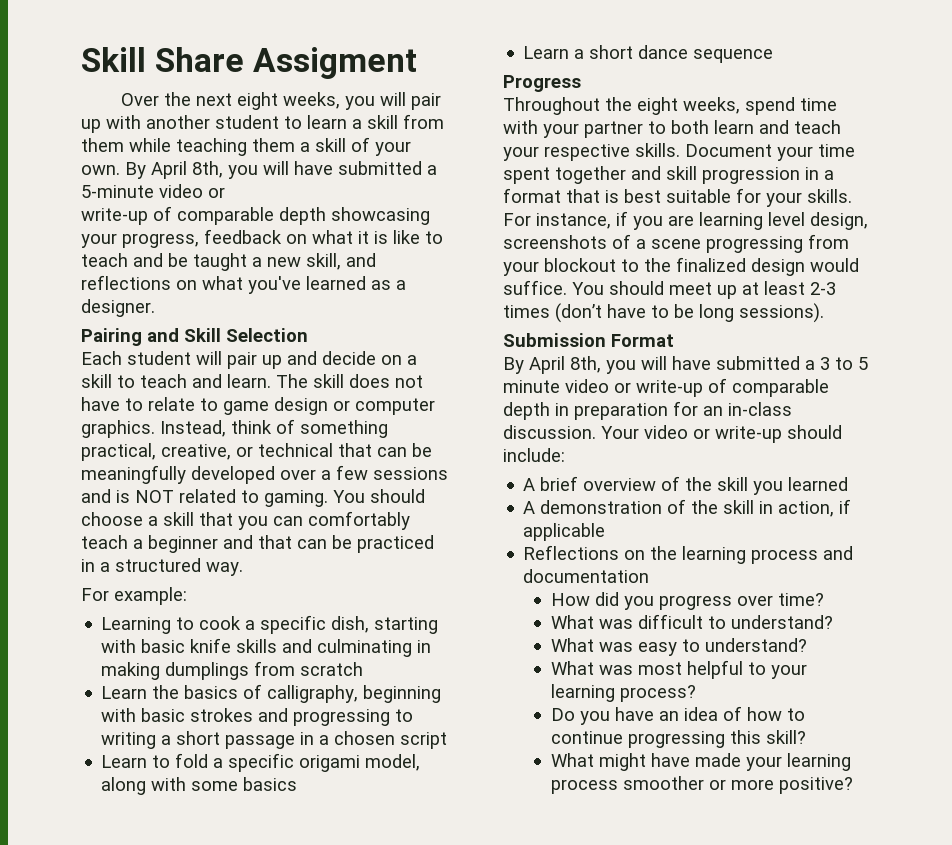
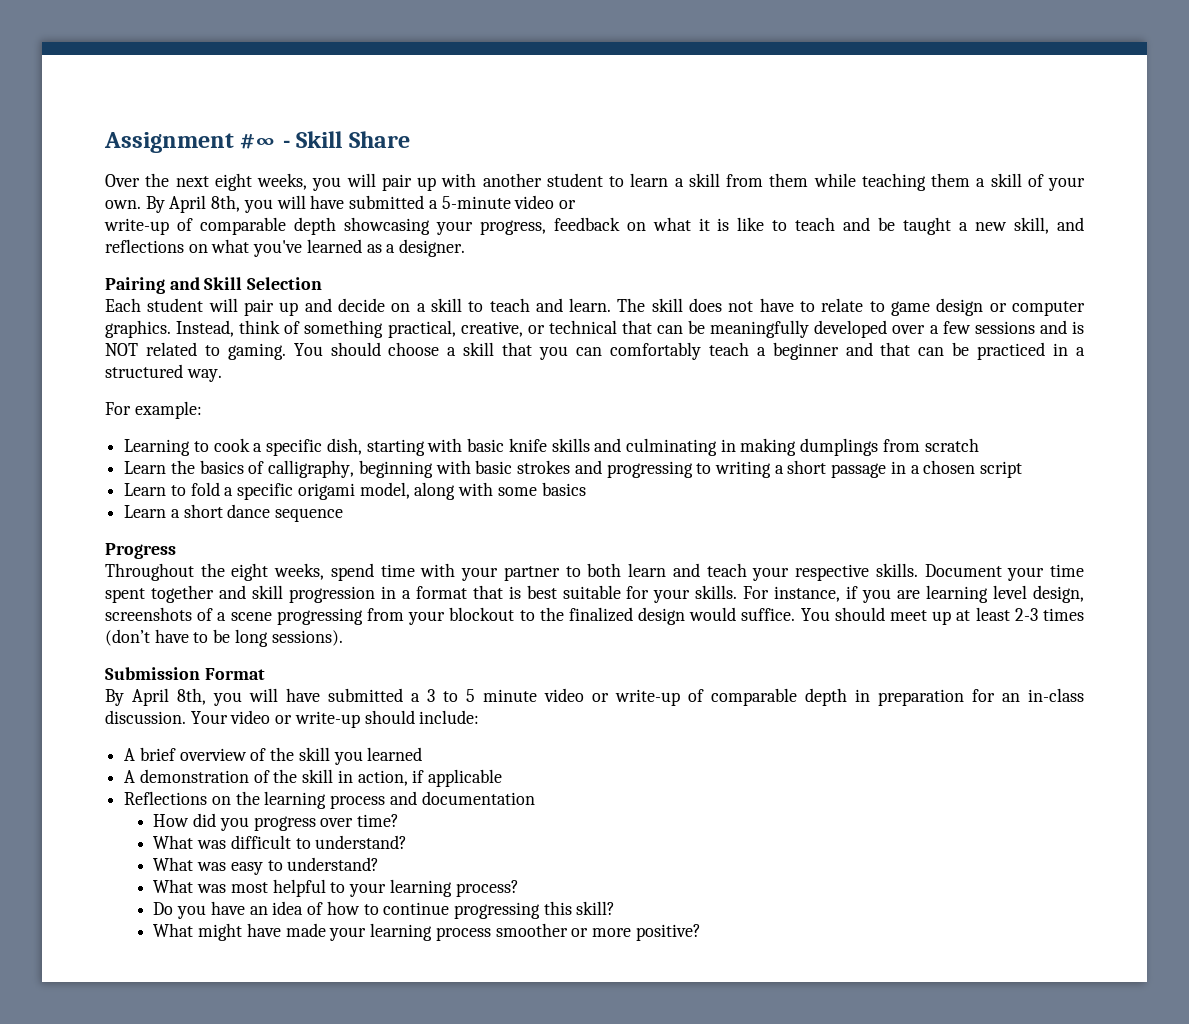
(81, 59) none -> [104,132,290,153] Assignment #∞ -
[253,47,418,79] Assigment -> (410, 139) none

